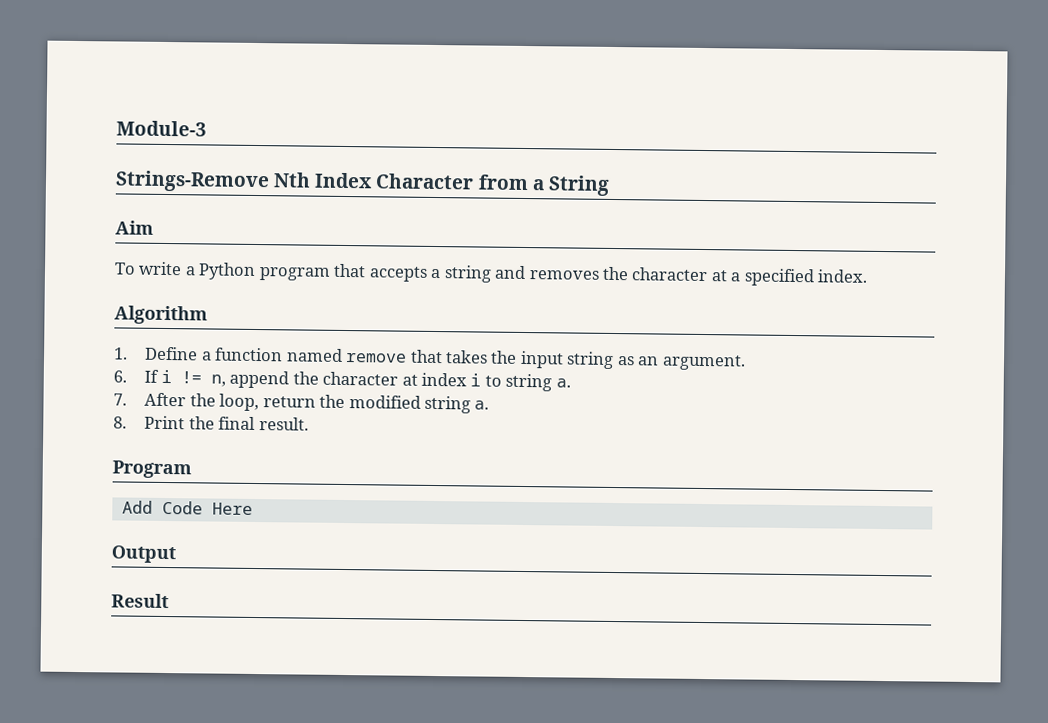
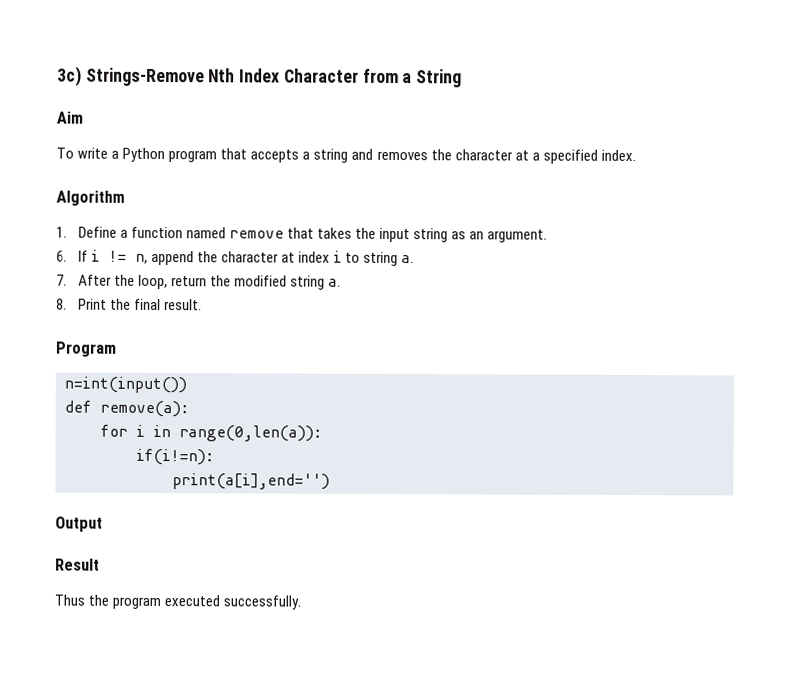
[116,120,207,137] Module-3 // -> [57,66,82,87] 3c)
[121,500,253,515] [111,545,176,564] [111,593,169,609] Add Code Here // Output // Result -> [64,376,187,394] [64,400,189,418] [100,424,322,442] [136,448,214,466] [172,473,330,490] [55,516,103,532] [55,558,100,571] [54,594,302,610] n=int(input()) // def remove(a): // for i in range(0,len(a)): // if(i!=n): // print(a[i],end='') // Output // Result // Thus the program executed successfully.

